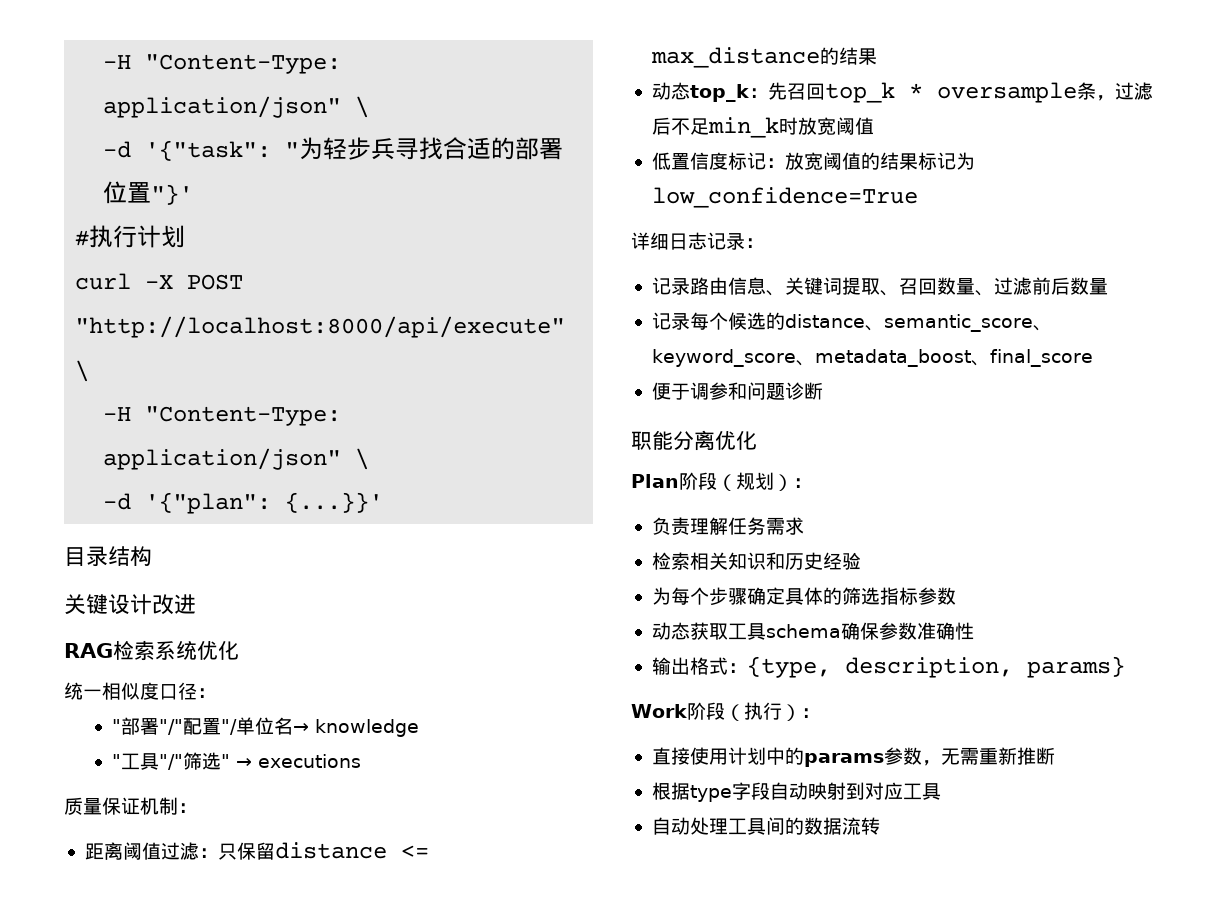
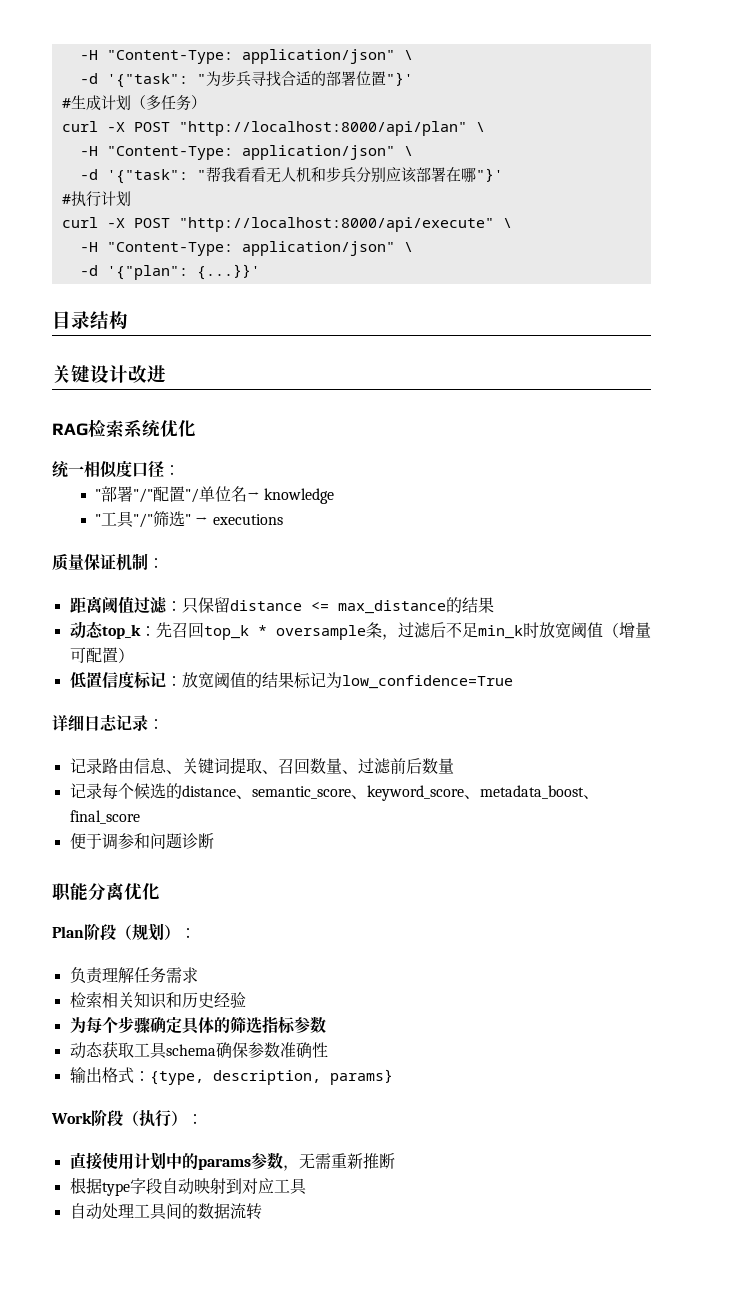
[323,137,348,160] 轻 -> (221, 78) none
(194, 194) none -> [61,95,206,111] [61,121,485,136] [79,145,413,160] [79,167,503,184] // #生成计划（多任务） // curl -X POST "http://localhost:8000/api/plan" \ // -H "Content-Type: application/json" \ // -d '{"task": "帮我看看无人机和步兵分别应该部署在哪"}'
(874, 126) none -> [602,622,651,638] [69,647,134,663] （增量可配置）

